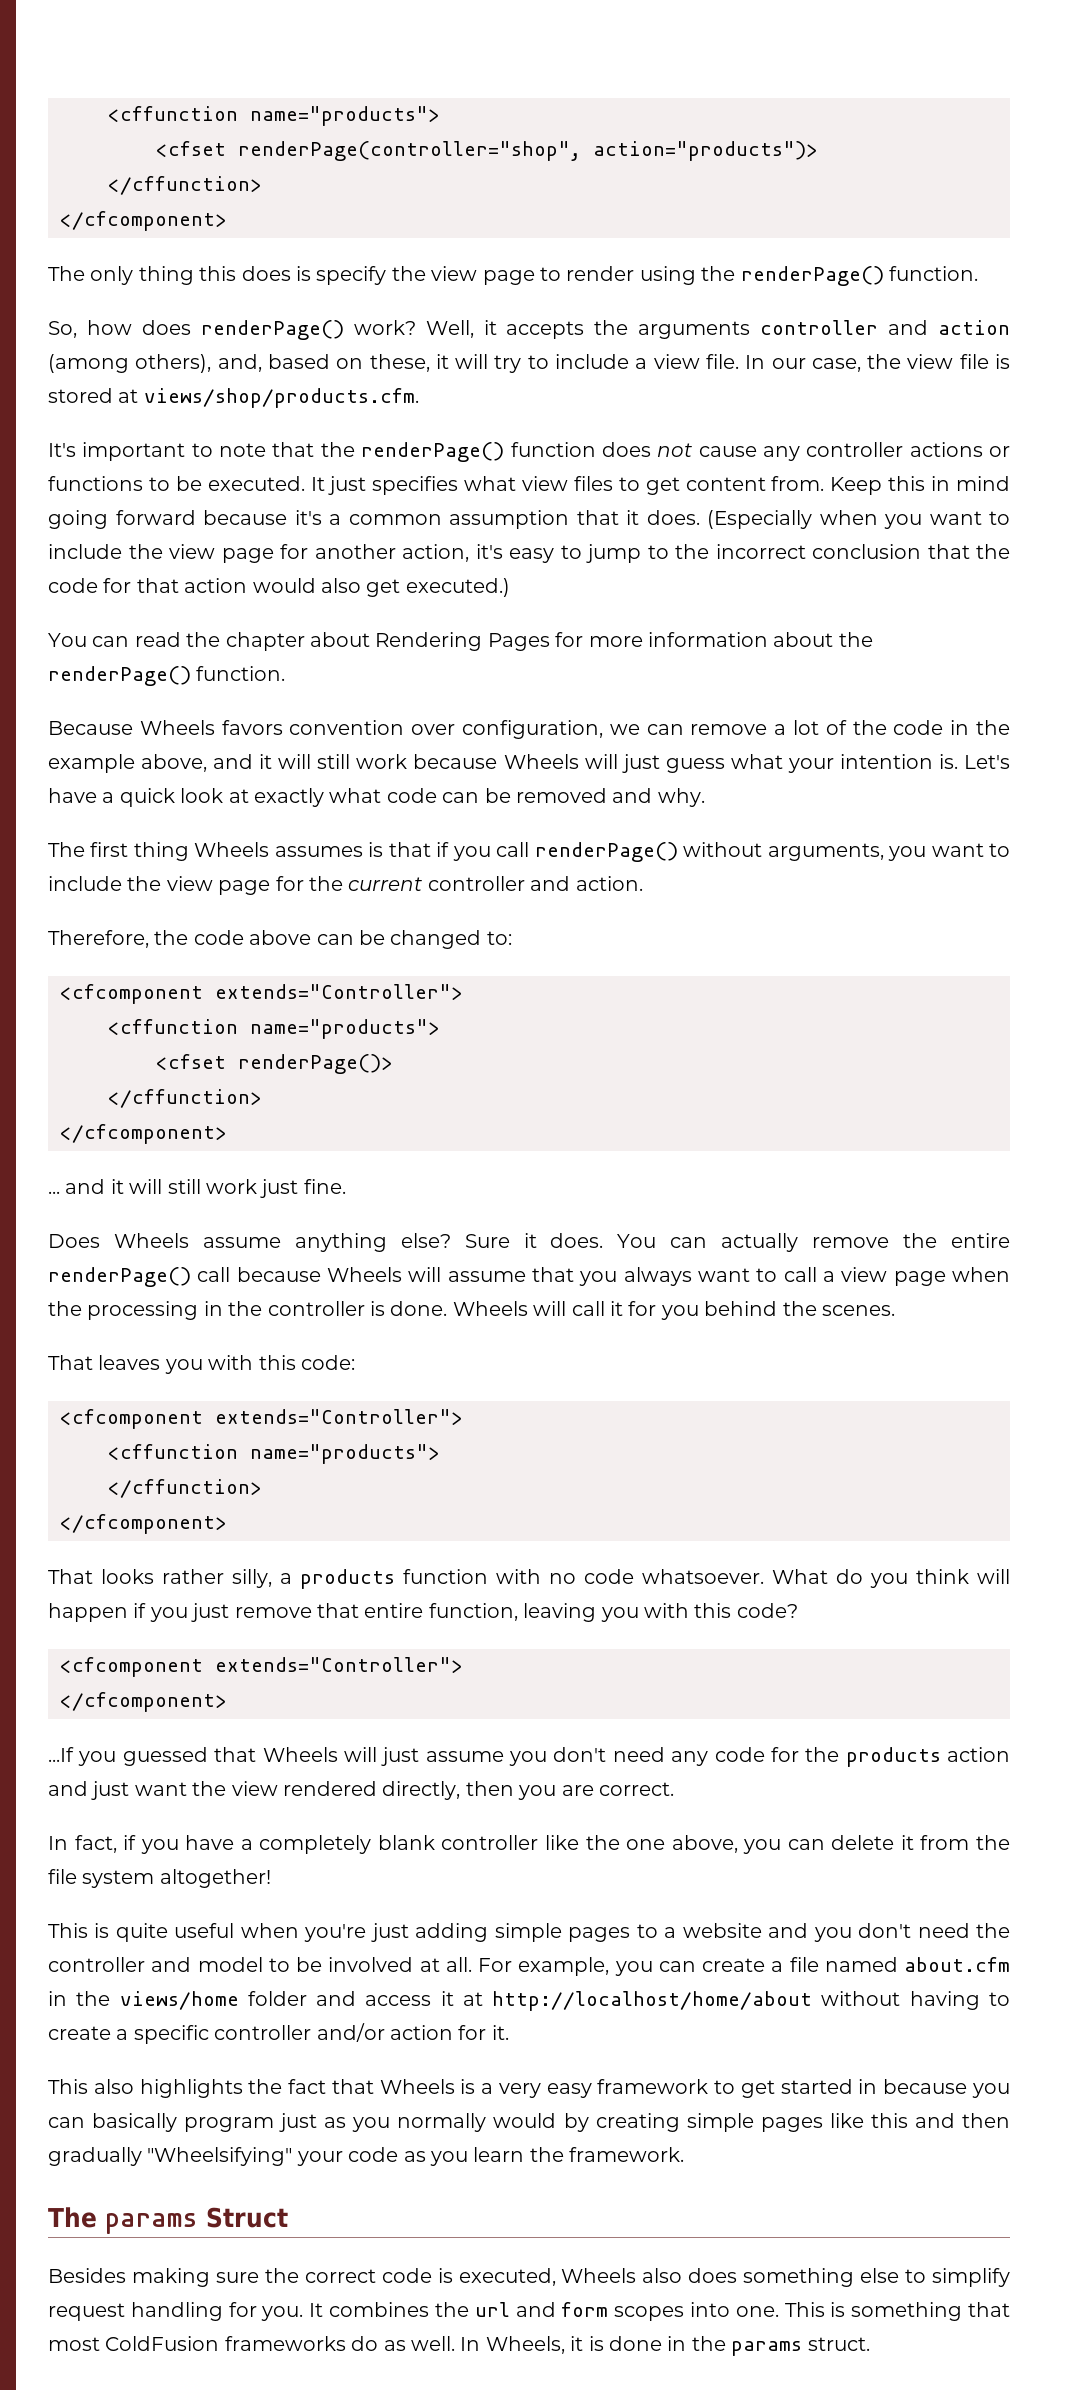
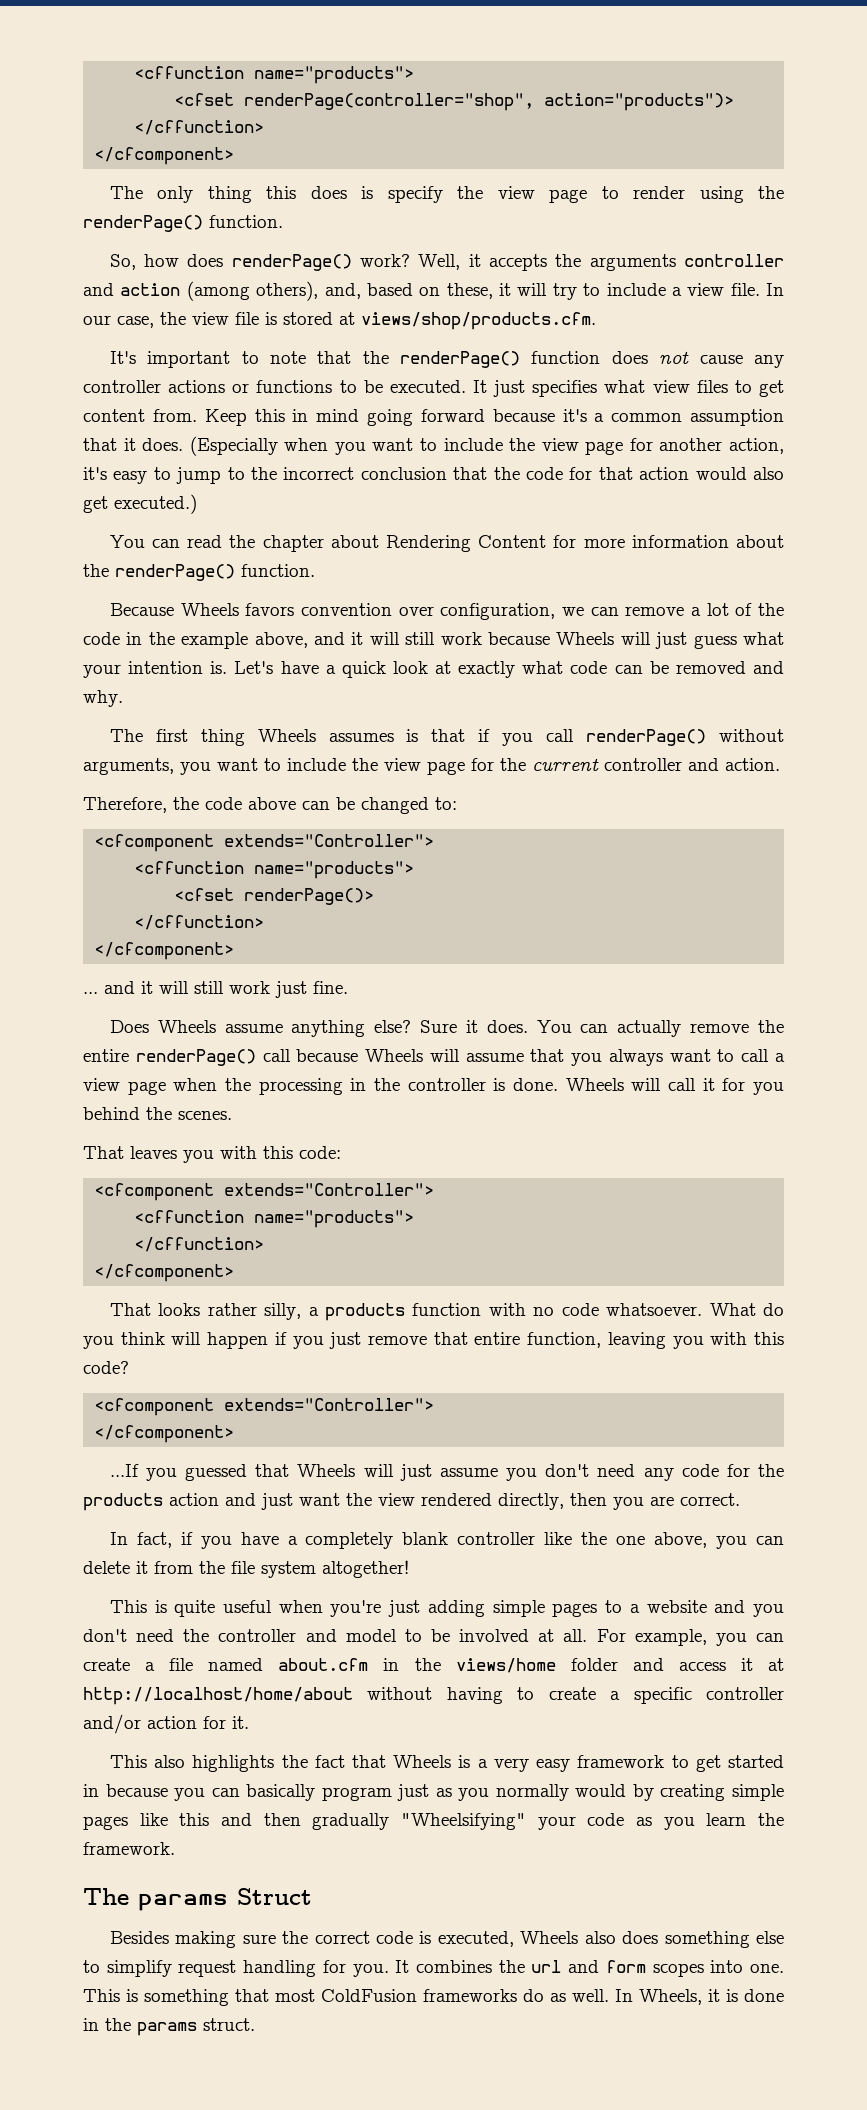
[487,633,550,651] Pages -> [478,535,547,548] Content

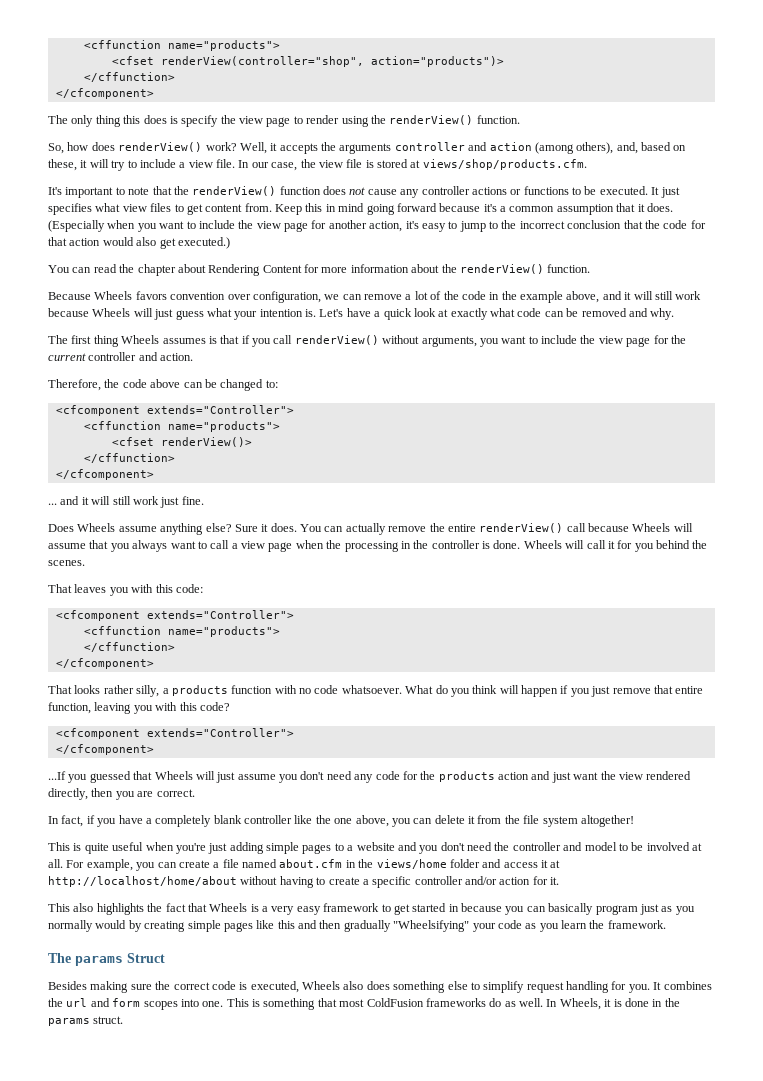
[134,66,415,84] [174,93,535,111] <cffunction name="products"> // <cfset renderPage(controller="shop", -> [83,40,280,51] [111,56,364,67] <cffunction name="products"> // <cfset renderView(controller="shop",
[83,215,203,232] renderPage() -> [389,115,474,125] renderView()
[231,254,352,271] renderPage() -> [118,142,203,152] renderView()
[400,351,521,368] renderPage() -> [192,186,277,196] renderView()
[115,564,235,581] renderPage() -> [459,264,544,274] renderView()
[586,729,707,746] renderPage() -> [294,335,379,345] renderView()
[244,888,375,905] renderPage()> -> [160,437,252,447] renderView()>
[135,1049,256,1066] renderPage() -> [479,523,564,533] renderView()

